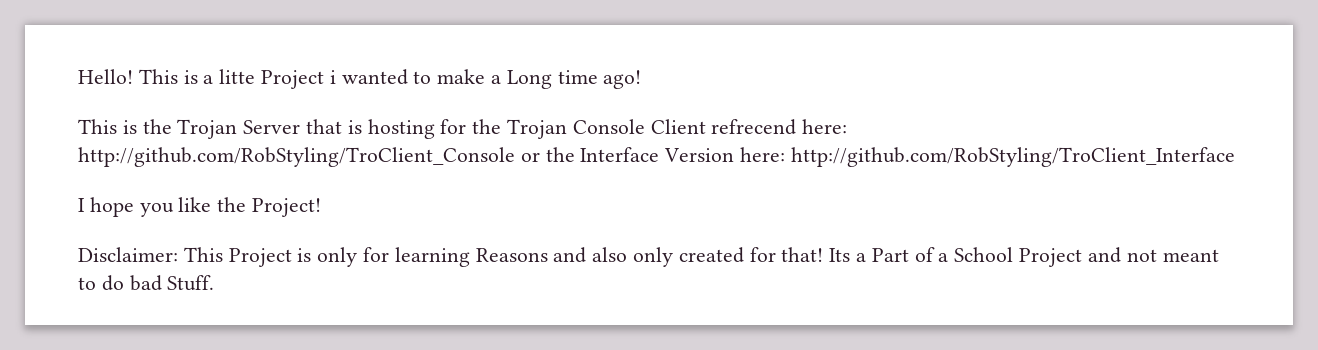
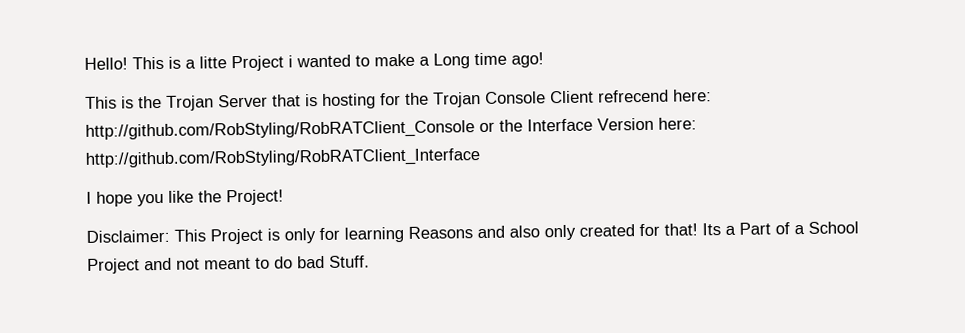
[78,147,515,167] http://github.com/RobStyling/TroClient_Console -> [85,120,475,141] http://github.com/RobStyling/RobRATClient_Console
[790,147,1235,167] http://github.com/RobStyling/TroClient_Interface -> [85,148,480,169] http://github.com/RobStyling/RobRATClient_Interface

